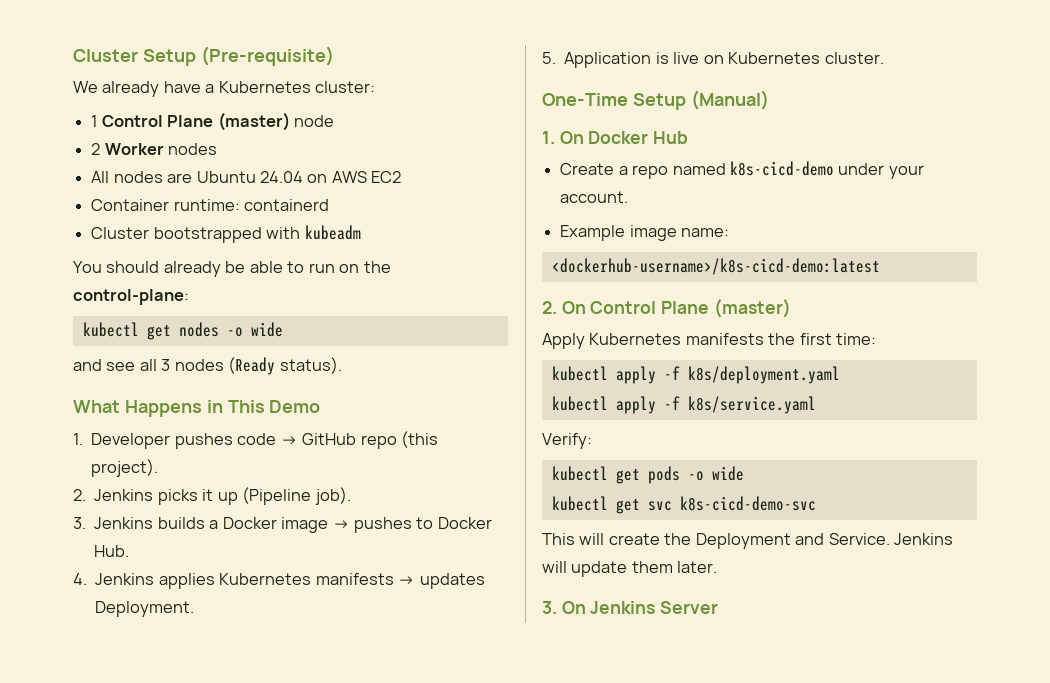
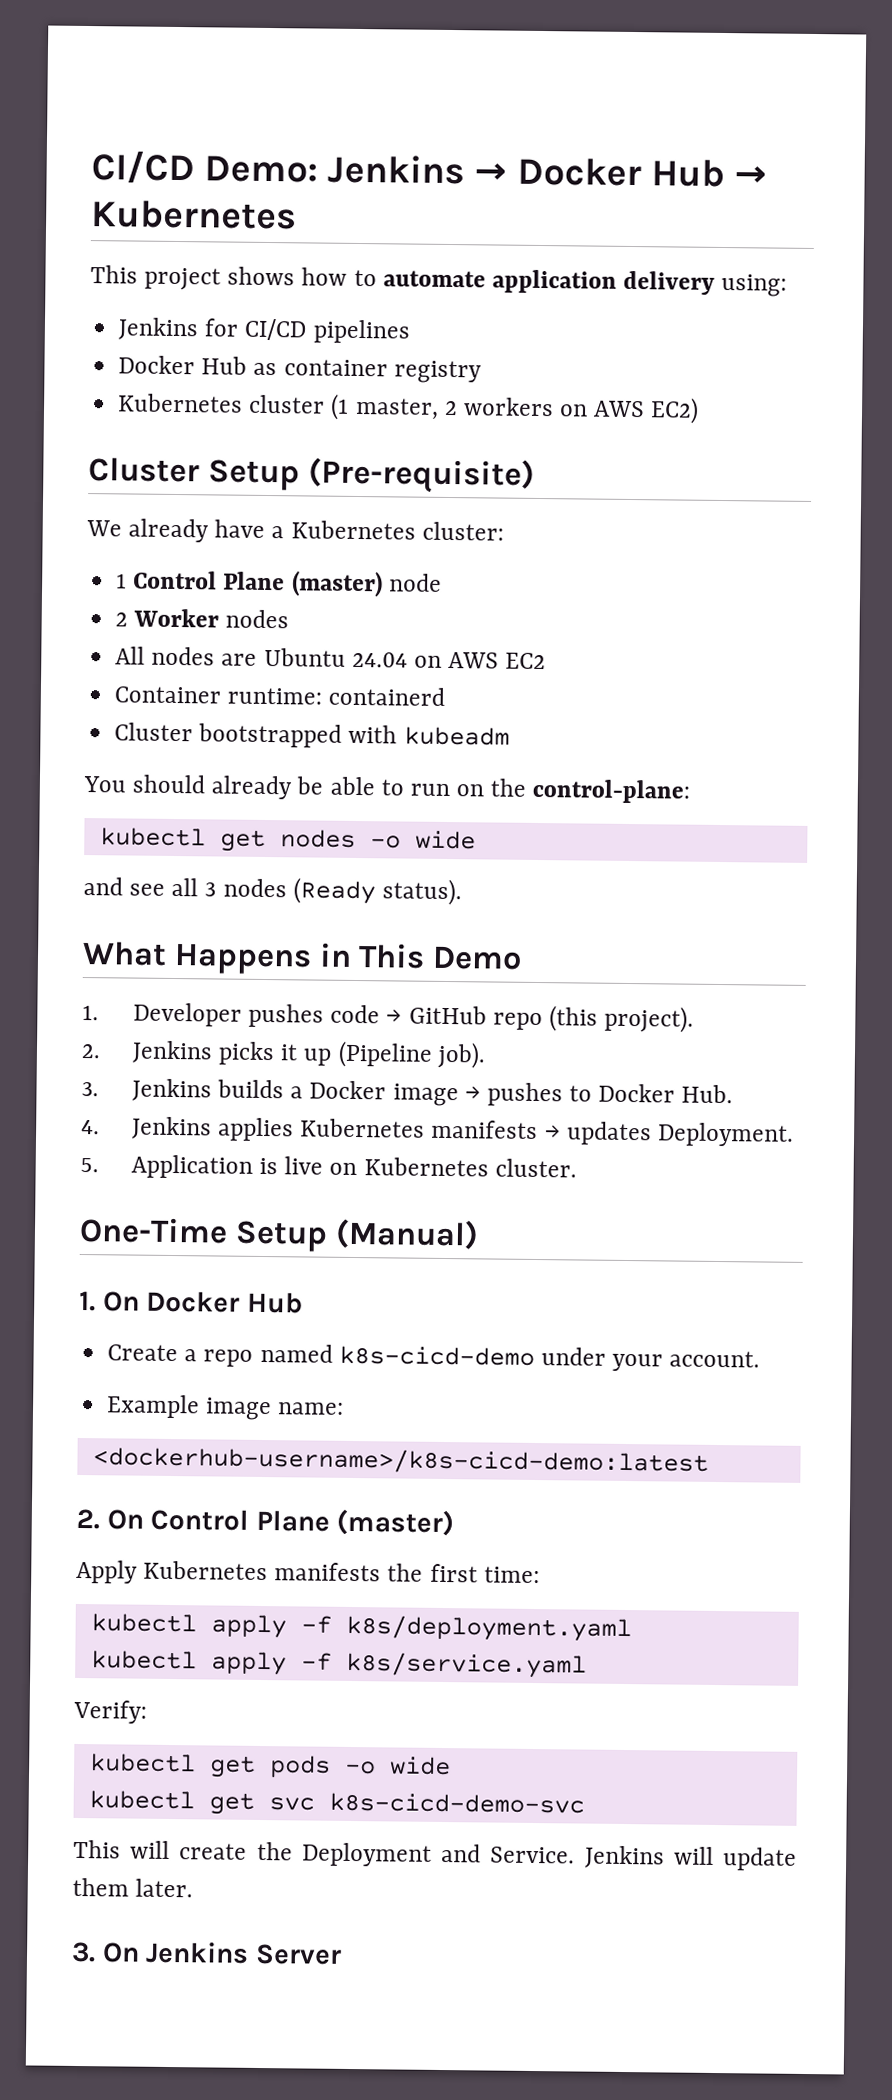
(73, 55) none -> [91,151,767,188] [91,200,297,230] [90,265,788,297] [118,317,411,344] [118,355,482,384] [118,393,700,424] CI/CD Demo: Jenkins → Docker Hub → Kubernetes // This project shows how to automate application delivery using: // Jenkins for CI/CD pipelines // Docker Hub as container registry // Kubernetes cluster (1 master, 2 workers on AWS EC2) //

